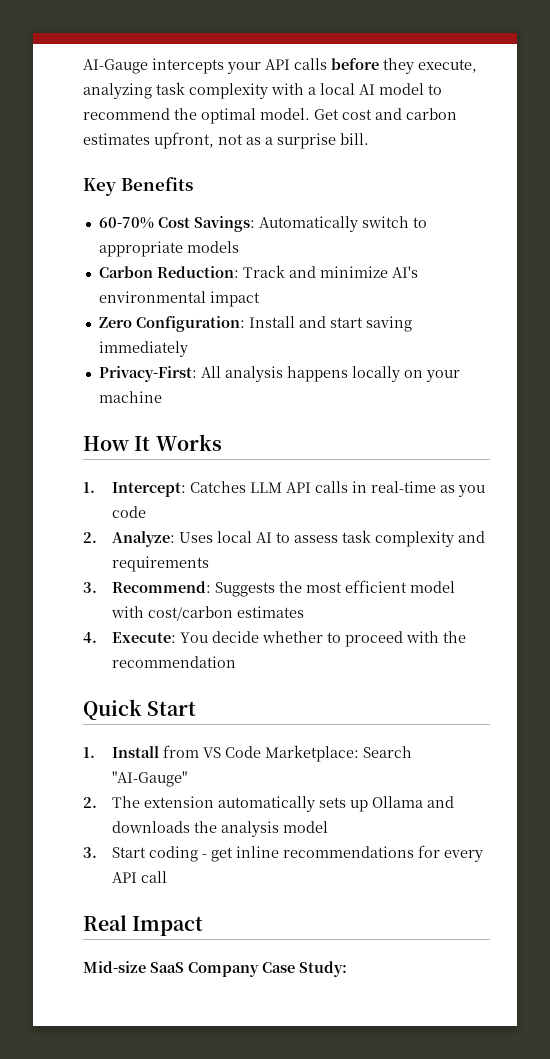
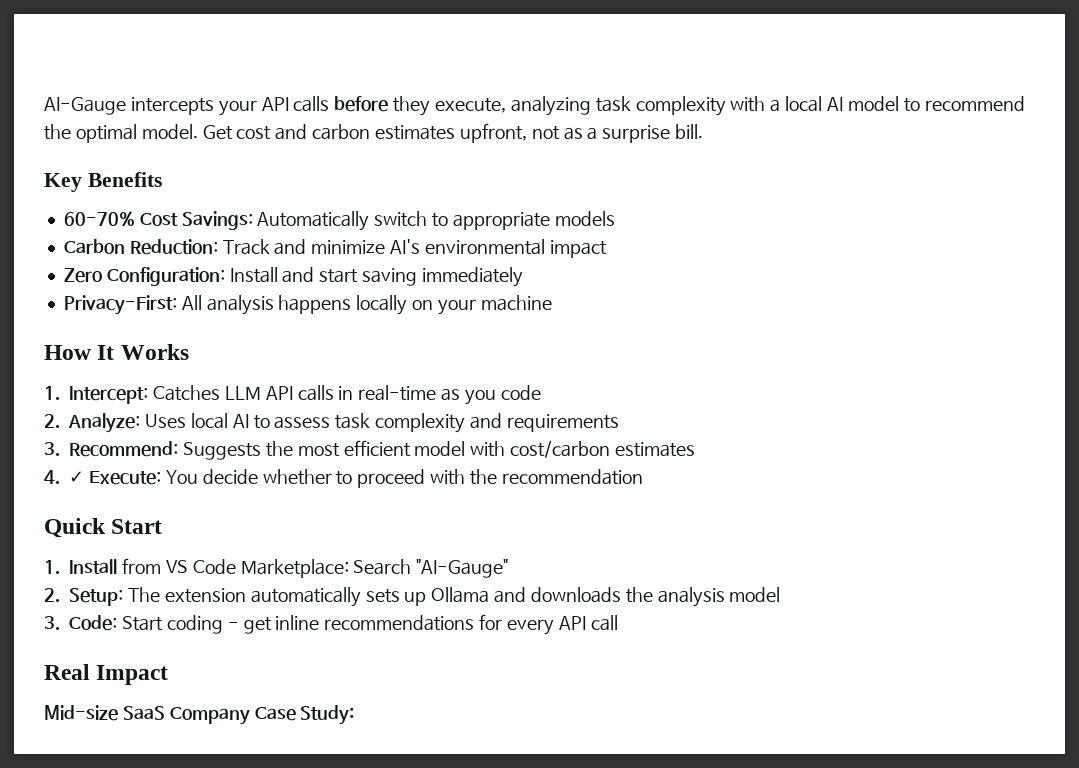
(97, 637) none -> [69,471,85,483] ✓
(97, 802) none -> [69,588,124,606] Setup:
(97, 852) none -> [69,615,118,631] Code:

